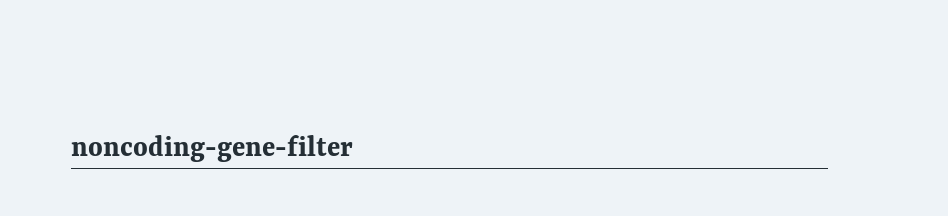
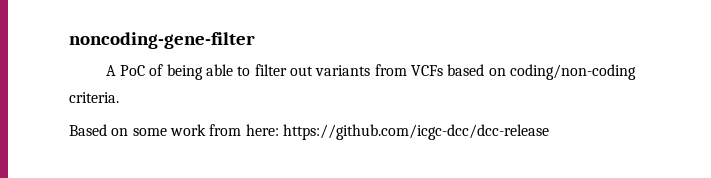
(353, 148) none -> [105,64,636,80] [69,92,119,103] [69,124,549,140] // A PoC of being able to filter out variants from VCFs based on coding/non-coding criteria. // Based on some work from here: https://github.com/icgc-dcc/dcc-release

